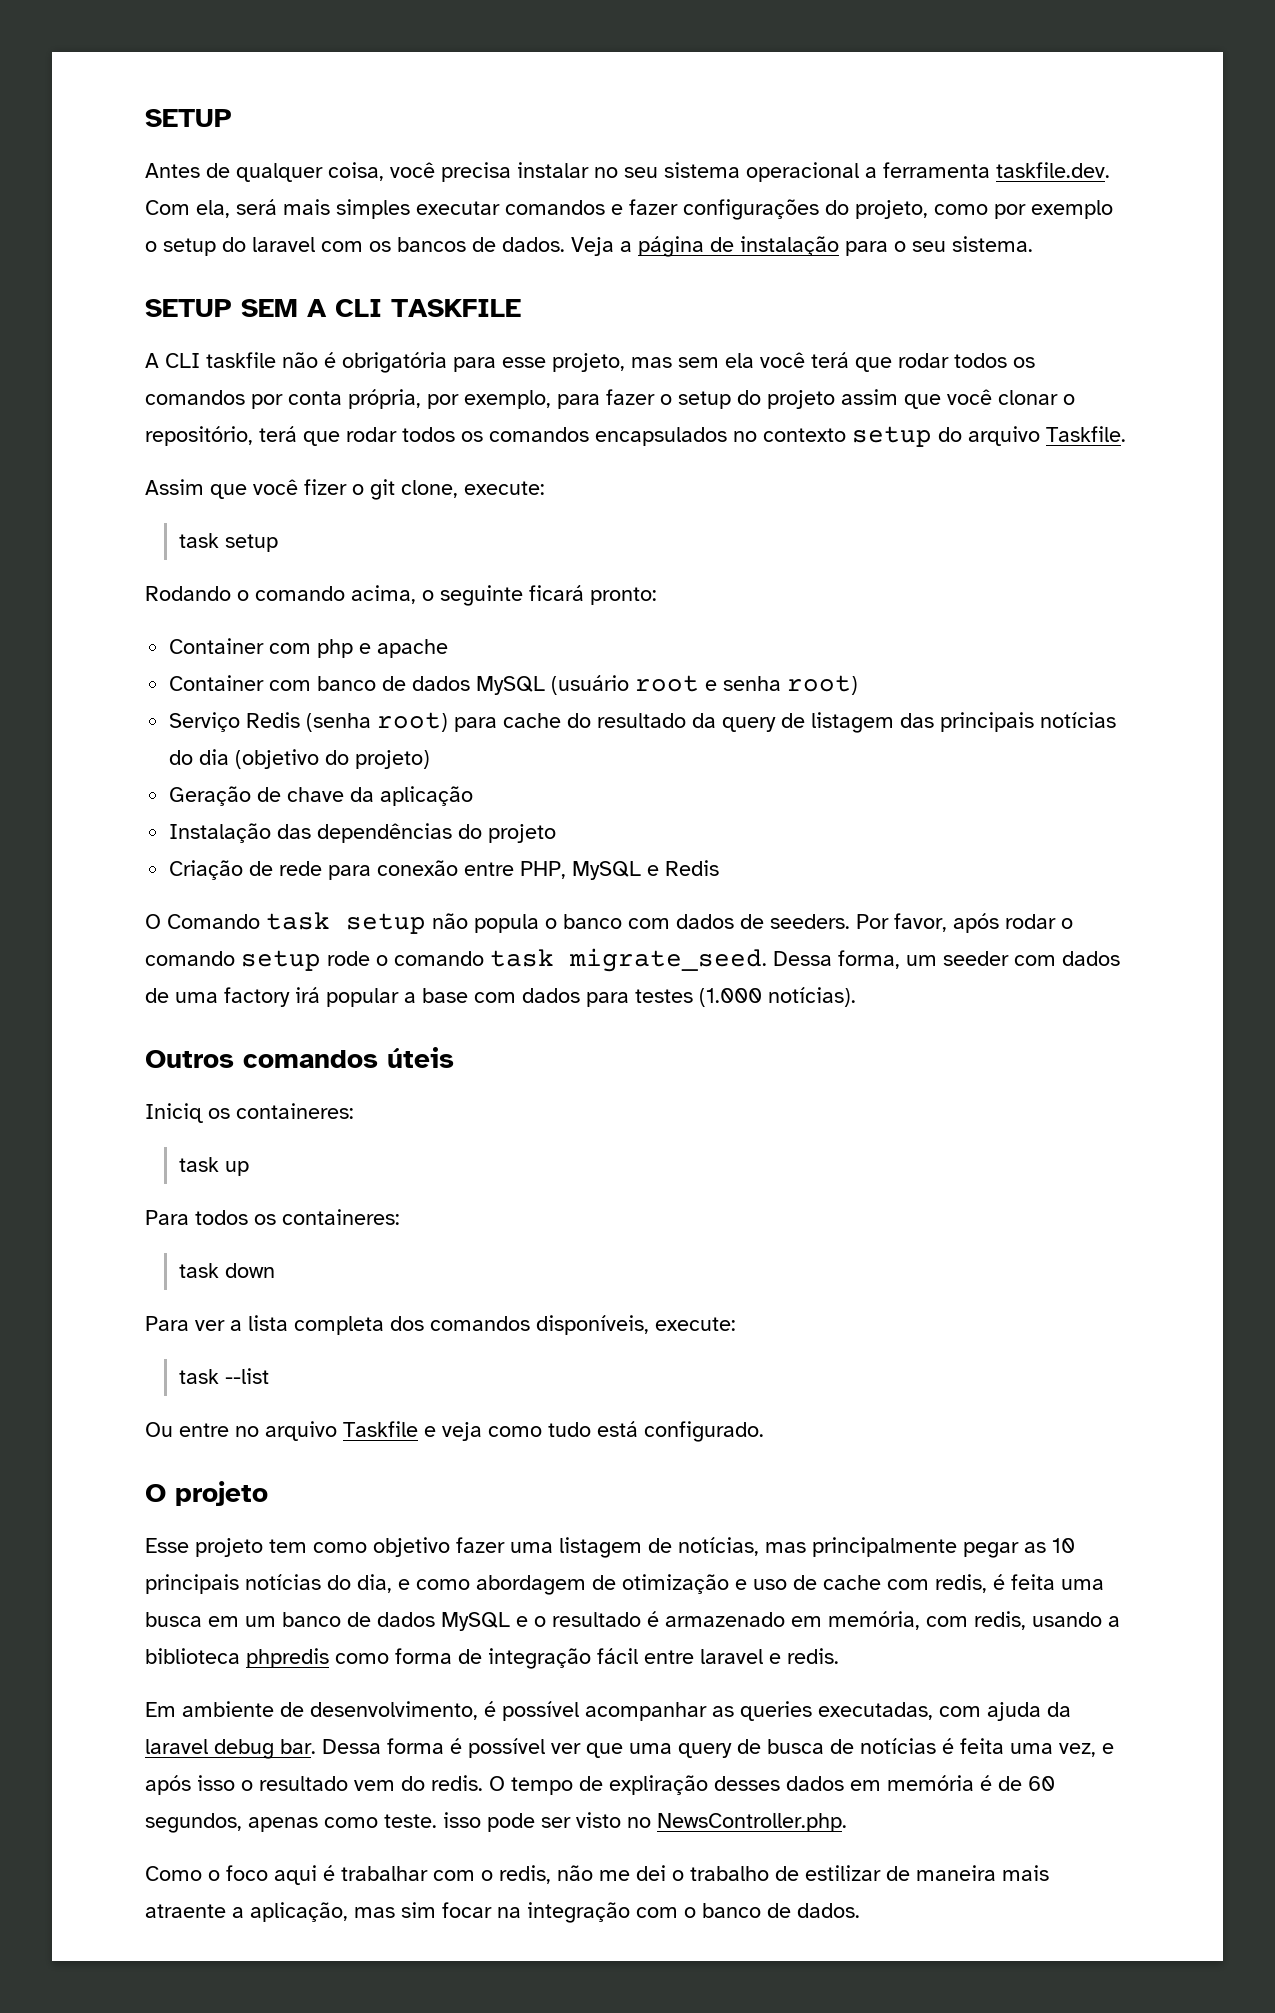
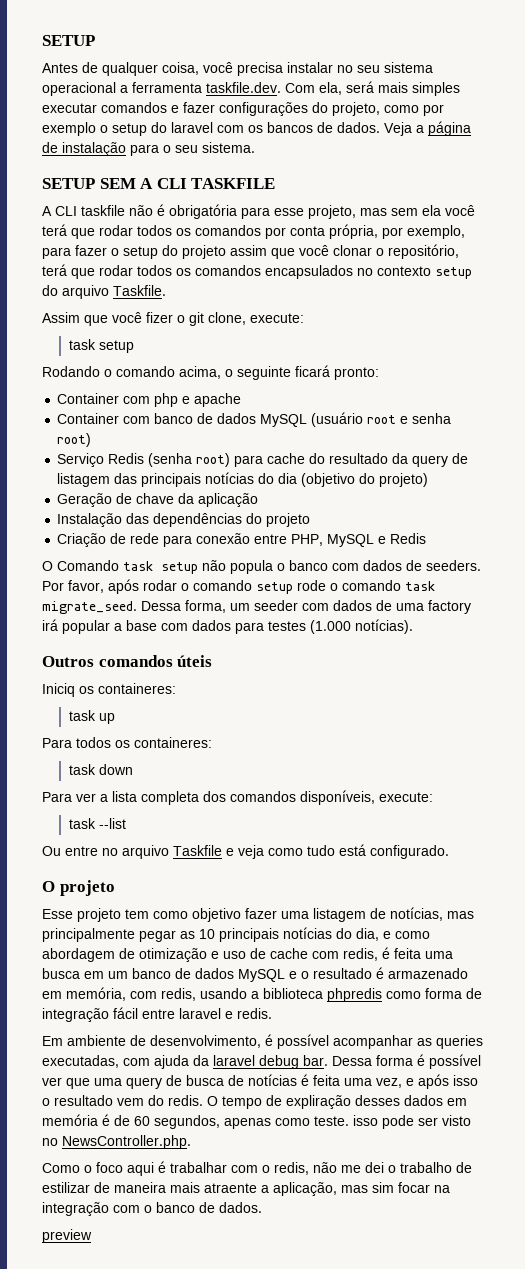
(860, 1910) none -> [42,1229,92,1243] // preview

